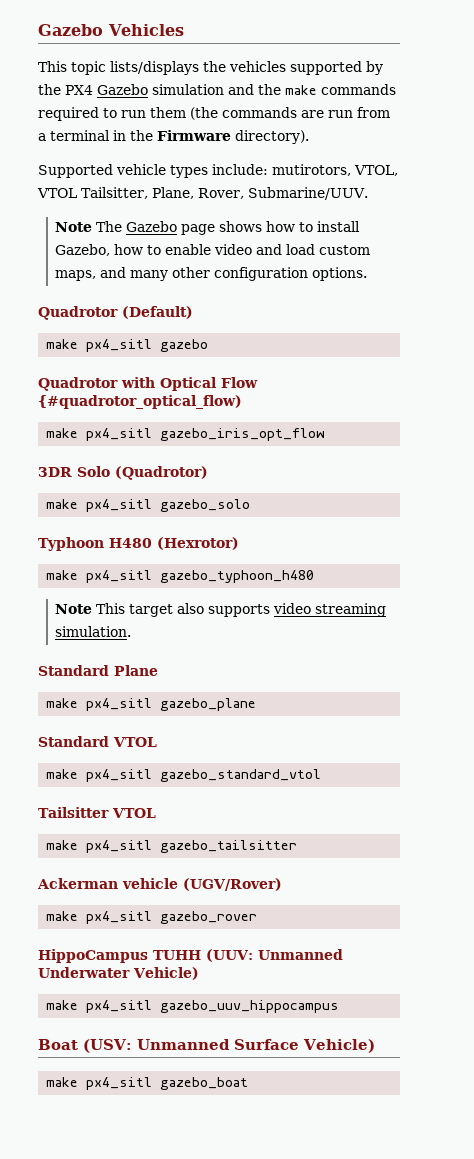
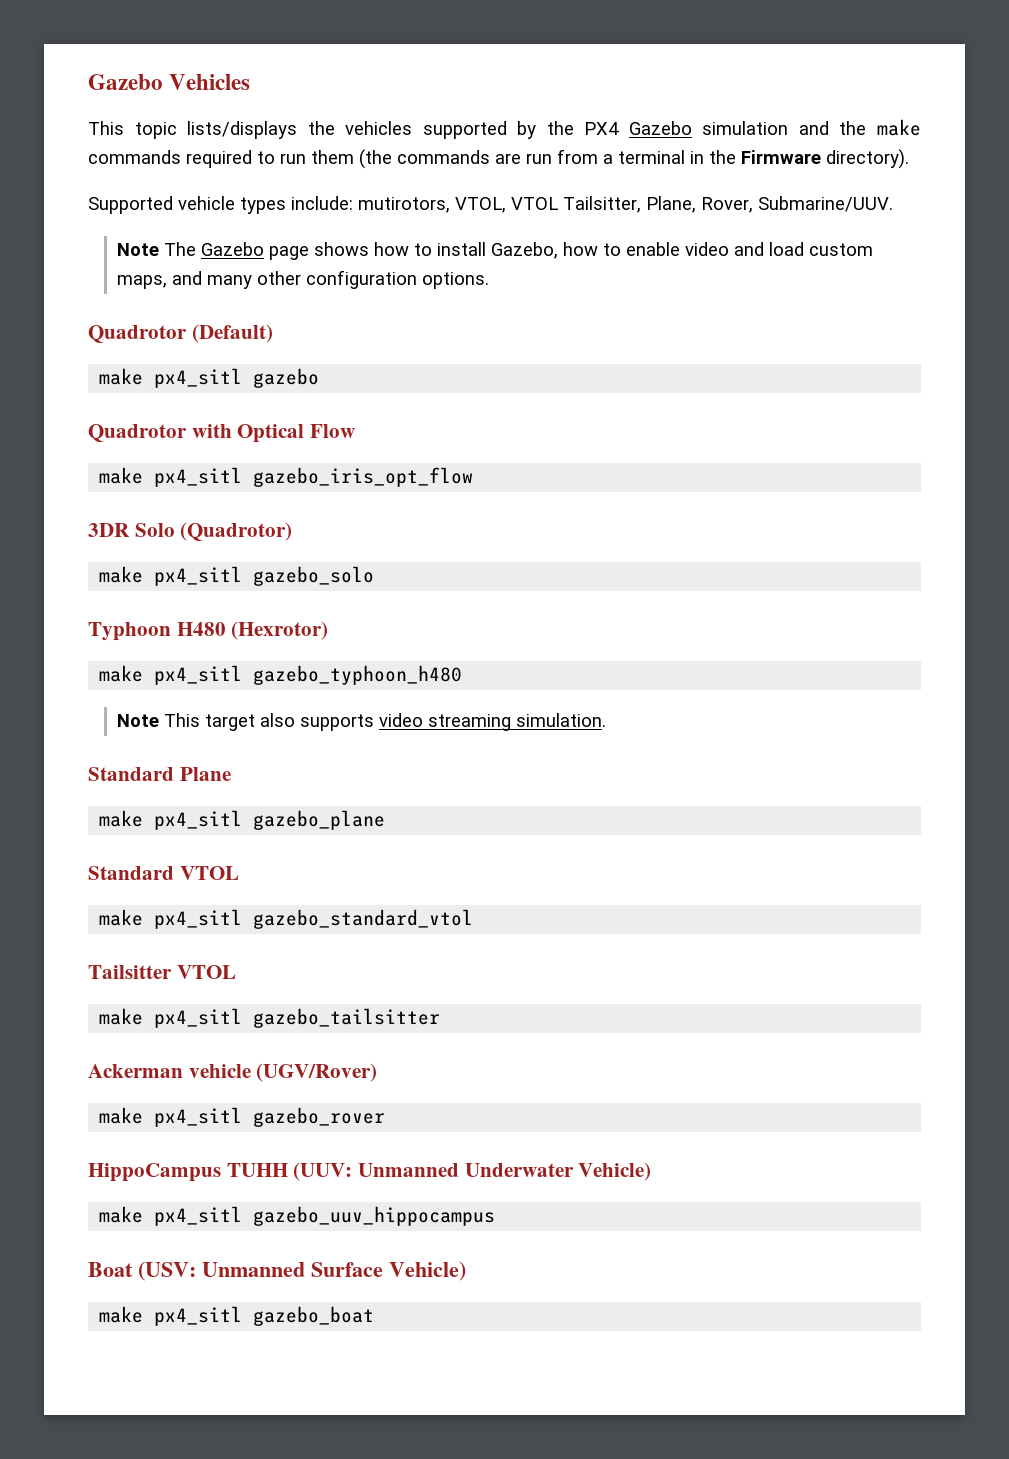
[38,395,242,409] {#quadrotor_optical_flow) -> (356, 431) none

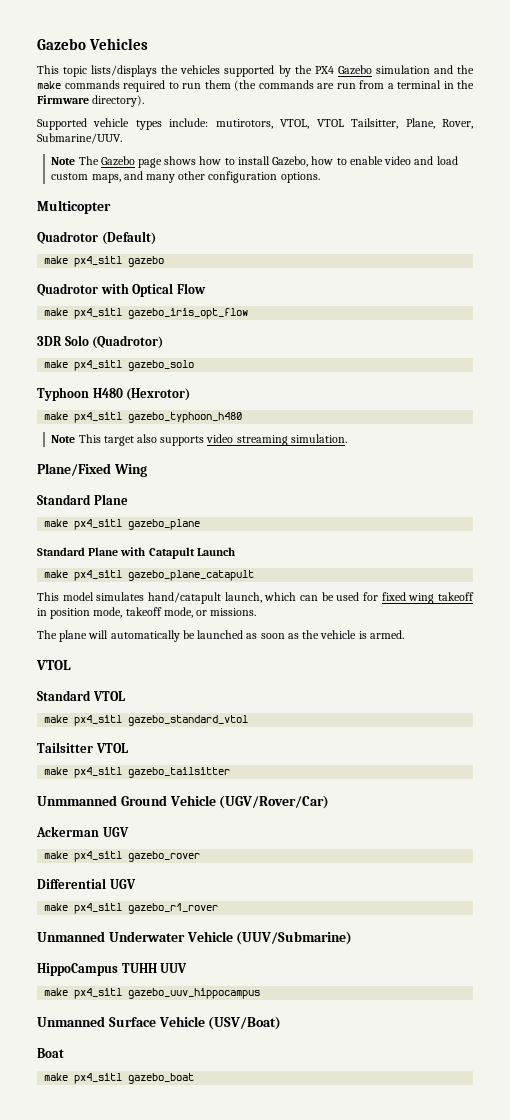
(490, 280) none -> [37,200,111,214] // Multicopter
(607, 720) none -> [37,463,147,477] // Plane/Fixed Wing
(386, 820) none -> [37,547,235,559] [44,570,255,581] [37,592,475,604] [37,607,257,619] [37,630,404,642] [36,660,71,670] // Standard Plane with Catapult Launch // make px4_sitl gazebo_plane_catapult // This model simulates hand/catapult launch, which can be used for fixed wing takeoff in position mode, takeoff mode, or missions. // The plane will automatically be launched as soon as the vehicle is armed. // VTOL
(441, 1018) none -> [37,795,330,809] // Unmmanned Ground Vehicle (UGV/Rover/Car)
[188,1063,378,1082] vehicle (UGV/Rover) -> [102,827,129,837] UGV
[88,1162,652,1182] [99,1206,496,1226] [88,1261,466,1281] HippoCampus TUHH (UUV: Unmanned Underwater Vehicle) // make px4_sitl gazebo_uuv_hippocampus // Boat (USV: Unmanned Surface Vehicle) -> [37,878,136,889] [44,903,219,914] [37,931,353,945] [37,963,188,976] [44,988,261,999] [37,1016,282,1030] [37,1048,64,1058] Differential UGV // make px4_sitl gazebo_r1_rover // Unmanned Underwater Vehicle (UUV/Submarine) // HippoCampus TUHH UUV // make px4_sitl gazebo_uuv_hippocampus // Unmanned Surface Vehicle (USV/Boat) // Boat

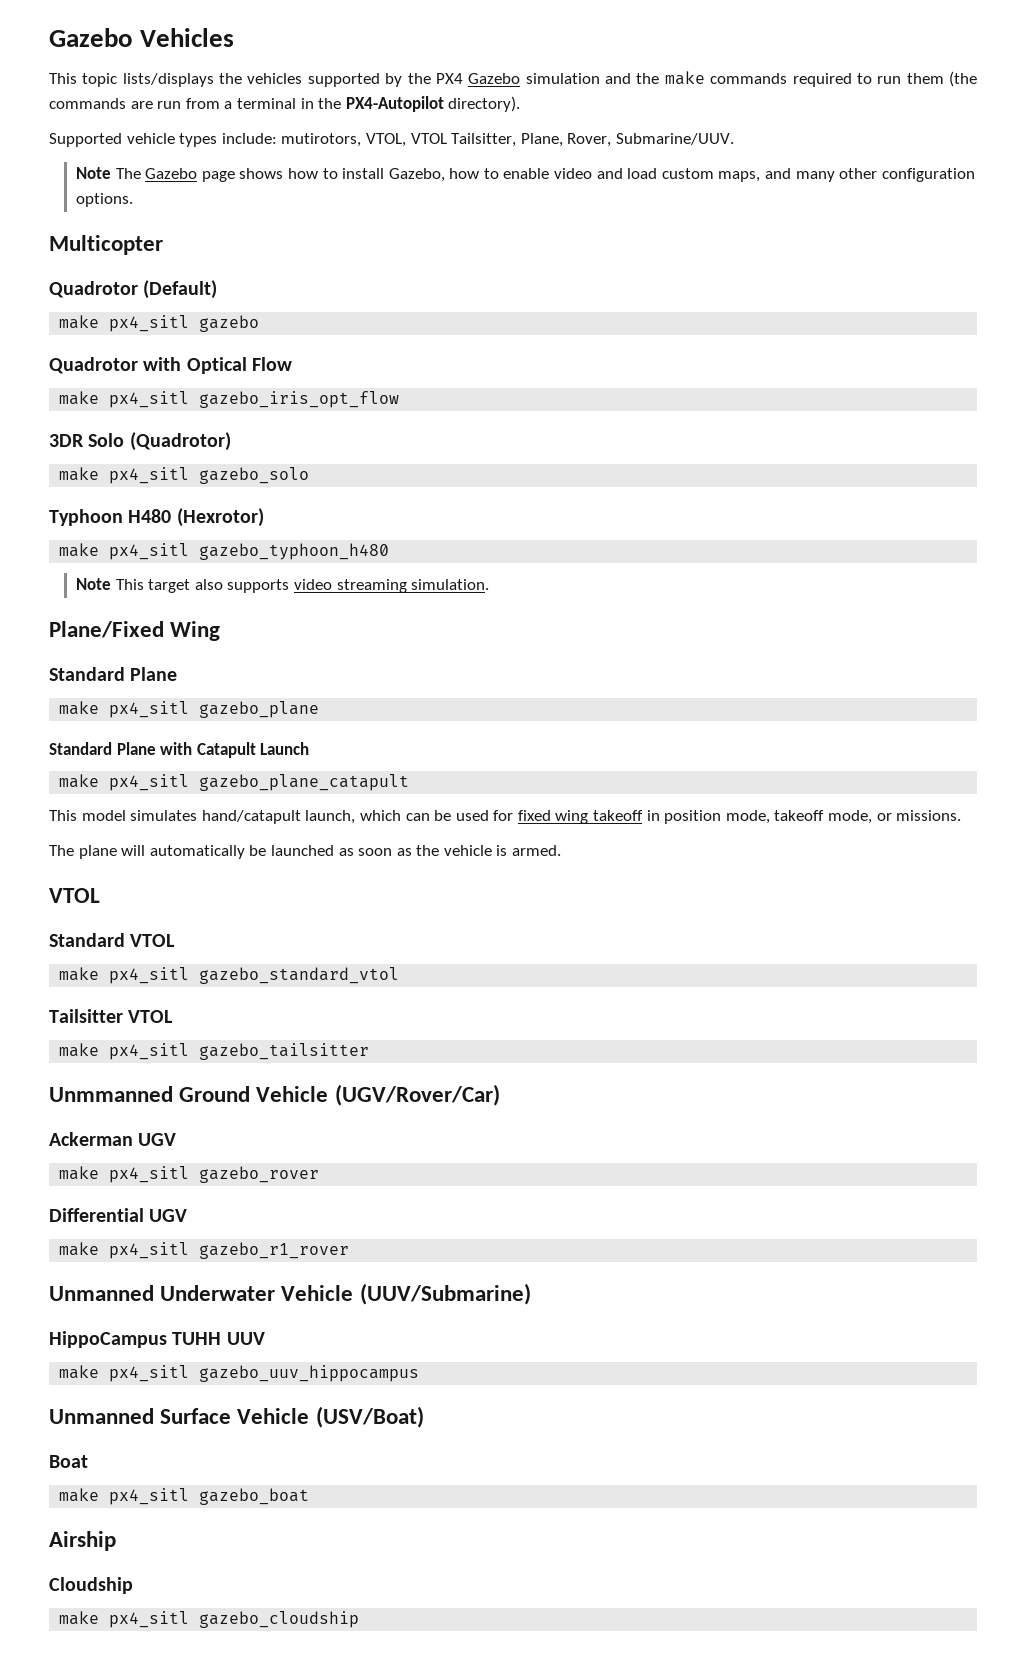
[37,95,89,104] Firmware -> [345,96,444,112] PX4-Autopilot
(195, 1078) none -> [49,1531,116,1551] [49,1577,133,1594] [59,1611,360,1628] // Airship // Cloudship // make px4_sitl gazebo_cloudship

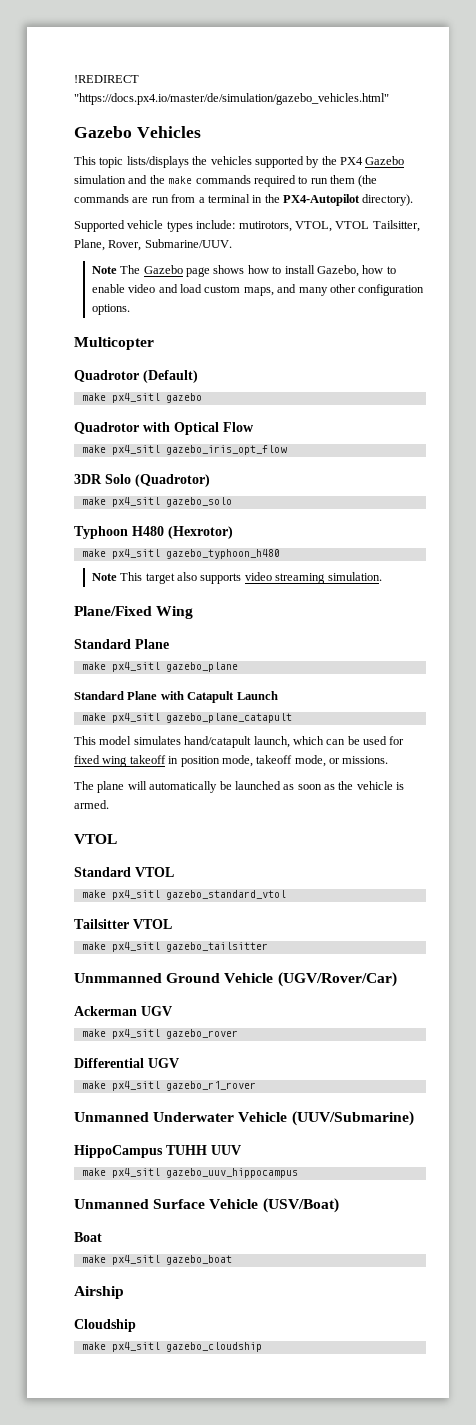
(49, 37) none -> [74,75,139,83] [74,93,389,105] !REDIRECT "https://docs.px4.io/master/de/simulation/gazebo_vehicles.html" //

